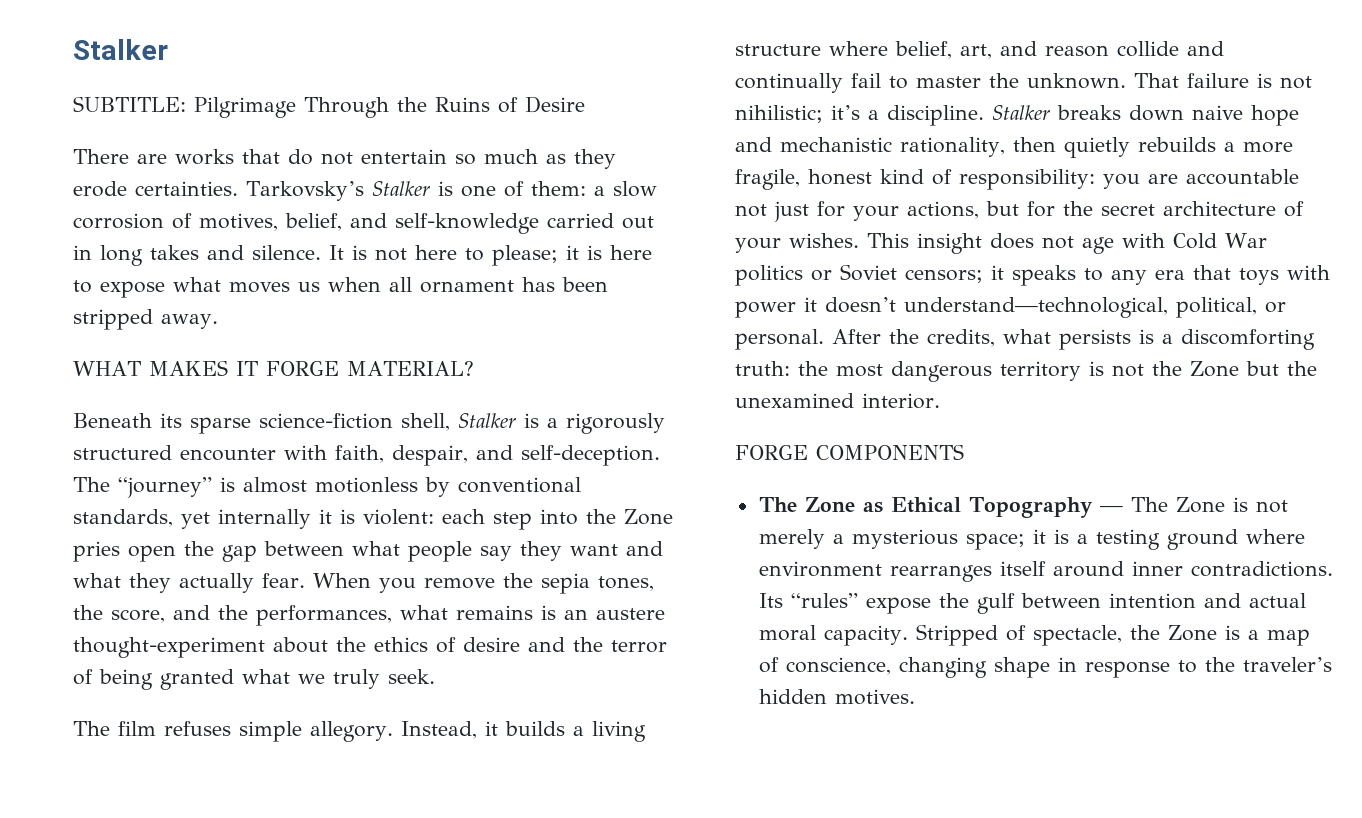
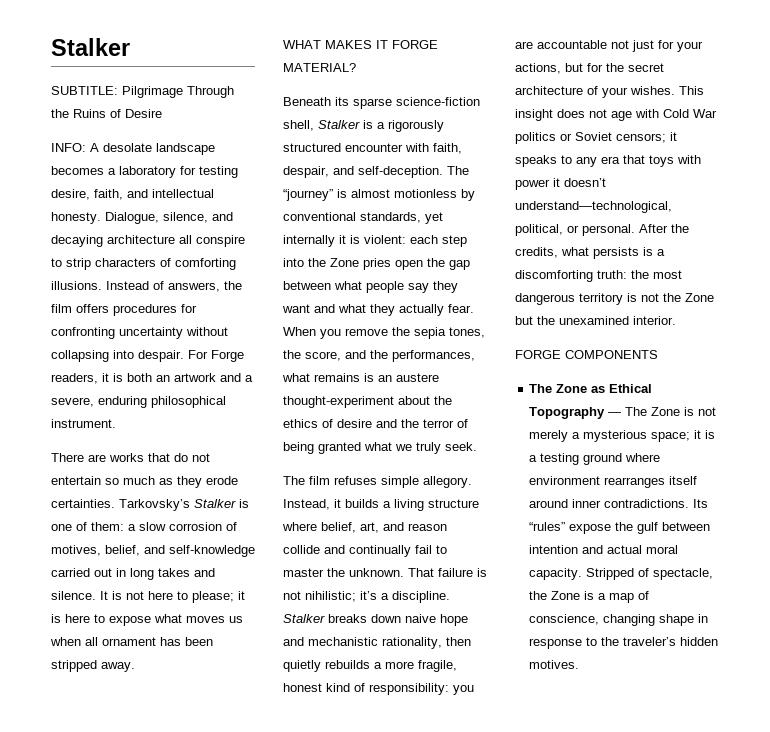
(585, 104) none -> [51,143,215,155] [51,166,238,178] [51,189,214,200] [51,212,233,224] [51,235,245,247] [51,258,236,270] [51,281,242,292] [51,304,197,316] [51,327,228,339] [51,350,244,362] [51,373,253,384] [51,396,226,408] [51,419,116,428] // INFO: A desolate landscape becomes a laboratory for testing desire, faith, and intellectual honesty. Dialogue, silence, and decaying architecture all conspire to strip characters of comforting illusions. Instead of answers, the film offers procedures for confronting uncertainty without collapsing into despair. For Forge readers, it is both an artwork and a severe, enduring philosophical instrument.

